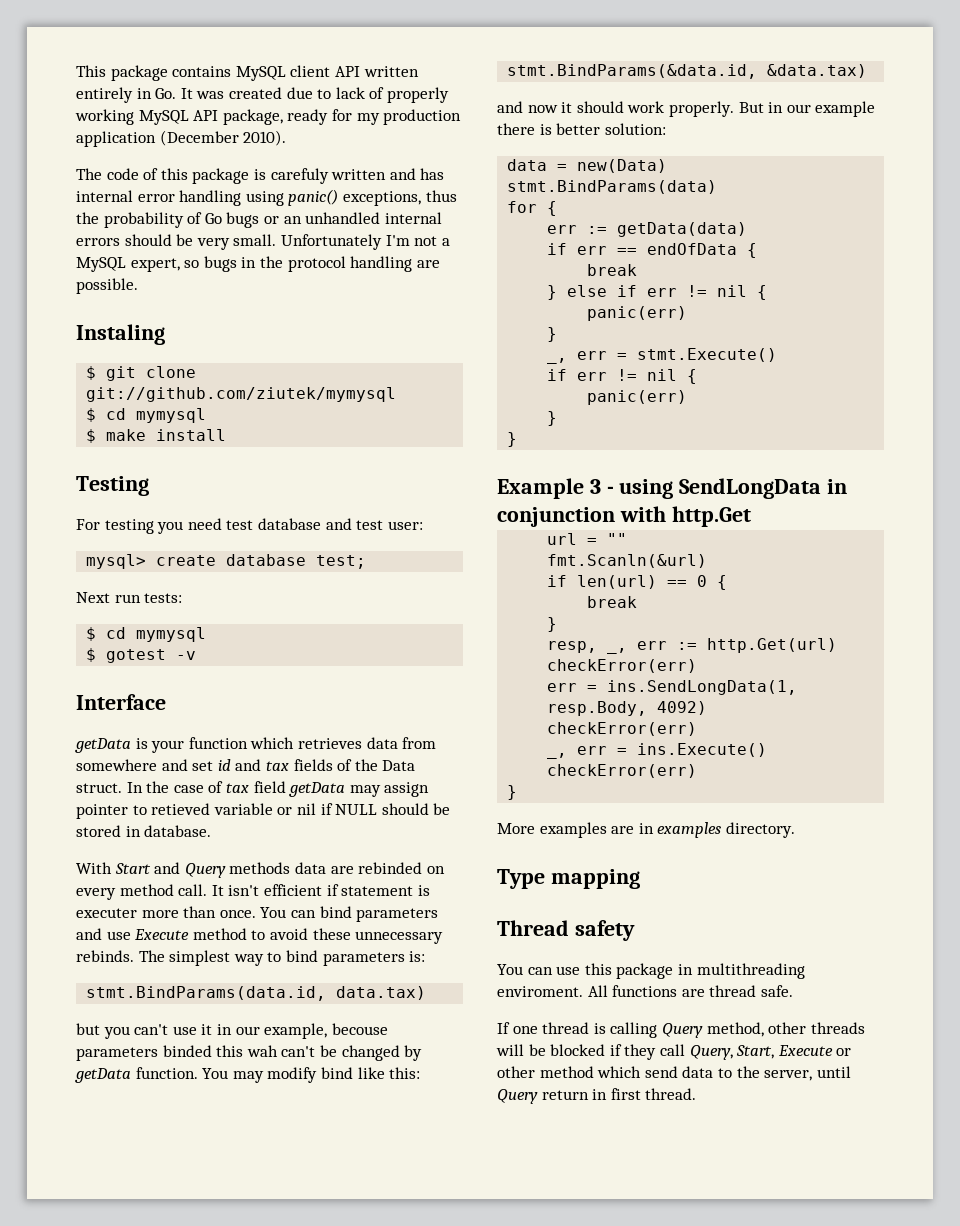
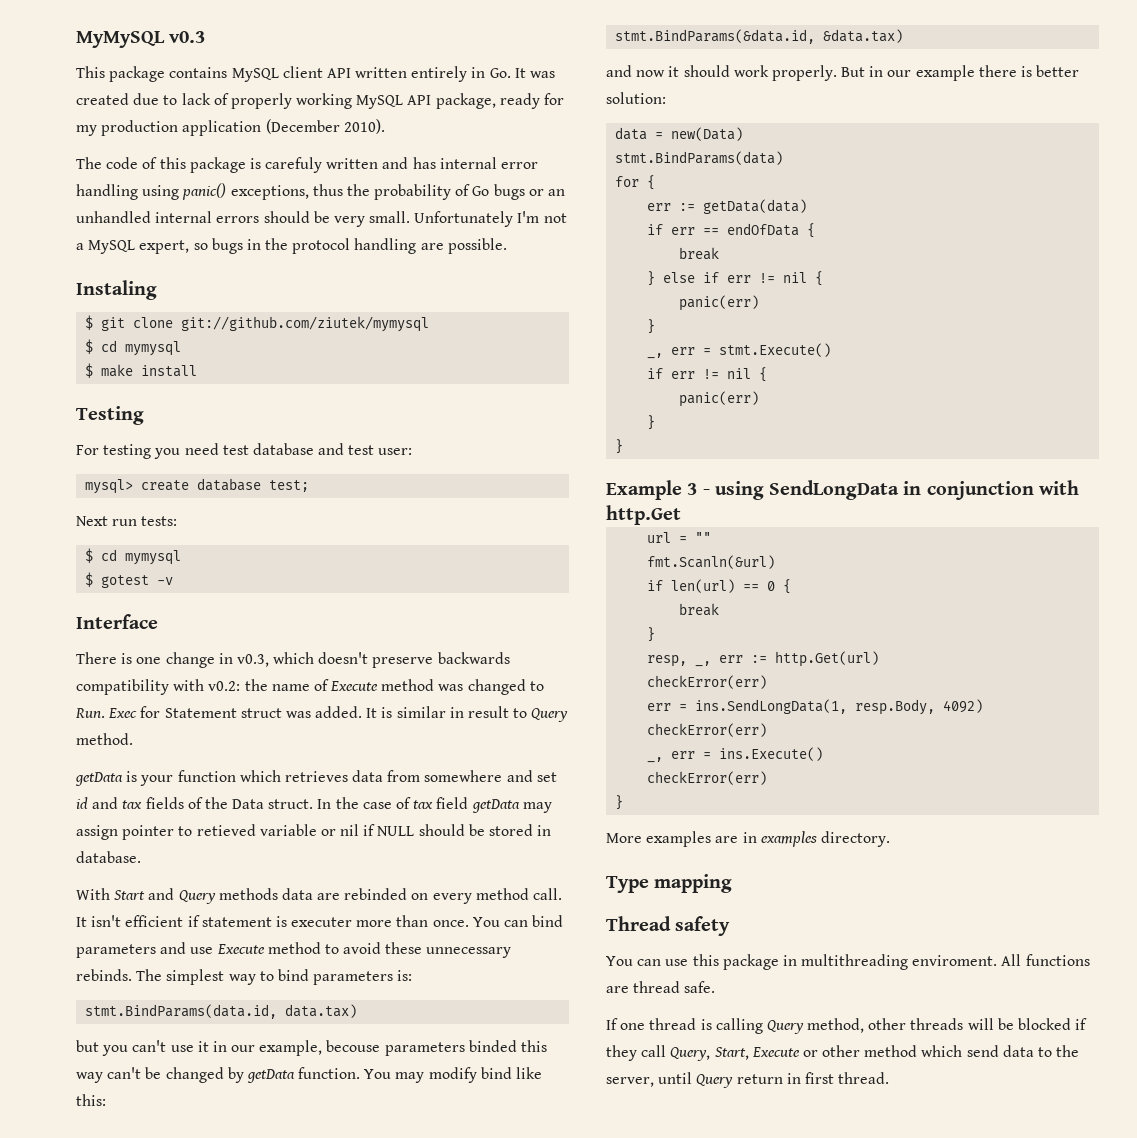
(76, 71) none -> [76,31,206,48] MyMySQL v0.3 //
(166, 702) none -> [76,652,510,668] [76,679,544,695] [75,706,569,722] [76,733,133,745] // There is one change in v0.3, which doesn't preserve backwards compatibility with v0.2: the name of Execute method was changed to Run. Exec for Statement struct was added. It is similar in result to Query method.
[246,1045,278,1057] wah -> [76,1072,103,1083] way

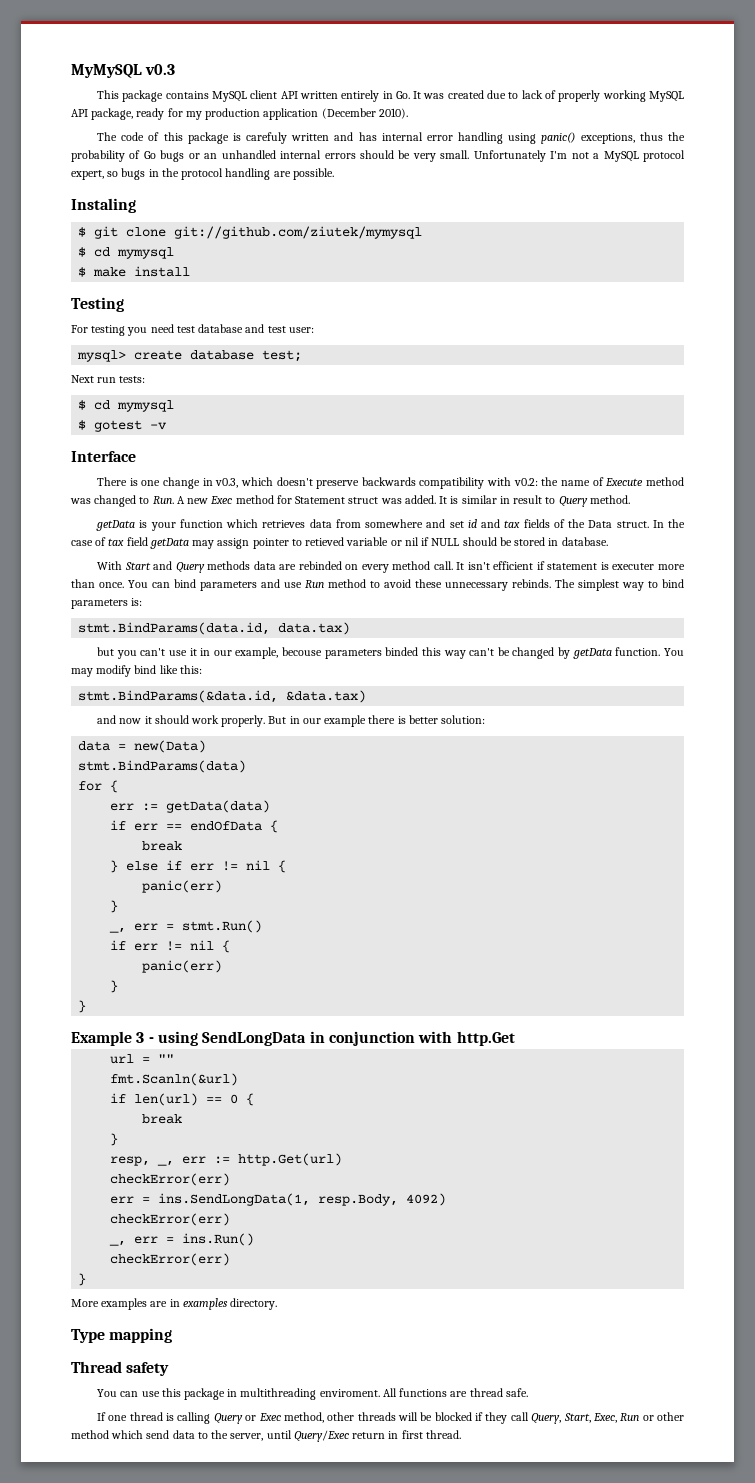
(136, 247) none -> [643,150,686,162] protocol
[108,708,138,718] Exec -> [176,495,274,504] A new Exec method
[216,944,265,954] Execute -> [305,580,324,588] Run
[719,343,832,357] stmt.Execute() -> [182,920,263,933] stmt.Run()
[719,747,824,761] ins.Execute() -> [182,1233,255,1246] ins.Run()
(804, 1027) none -> [245,1413,281,1421] or Exec
[751,1047,800,1057] Execute -> [592,1413,640,1423] Exec, Run
[696,1074,734,1088] Query -> [293,1430,349,1442] Query/Exec

